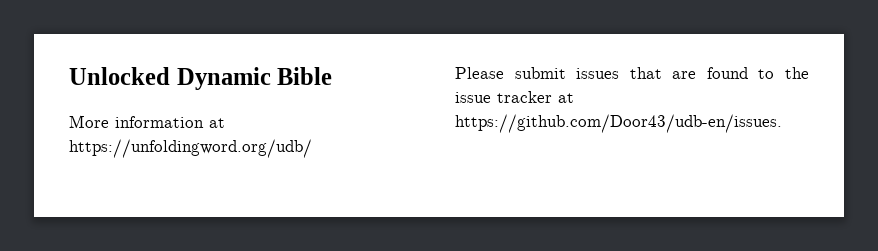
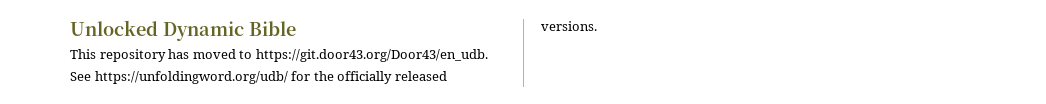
[69,115,225,128] [69,139,312,158] [455,67,809,79] [455,91,574,103] [455,114,782,133] More information at https://unfoldingword.org/udb/ // Please submit issues that are found to the issue tracker at https://github.com/Door43/udb-en/issues. -> [70,49,488,62] [70,71,447,84] [541,21,597,31] This repository has moved to https://git.door43.org/Door43/en_udb. // See https://unfoldingword.org/udb/ for the officially released versions.

